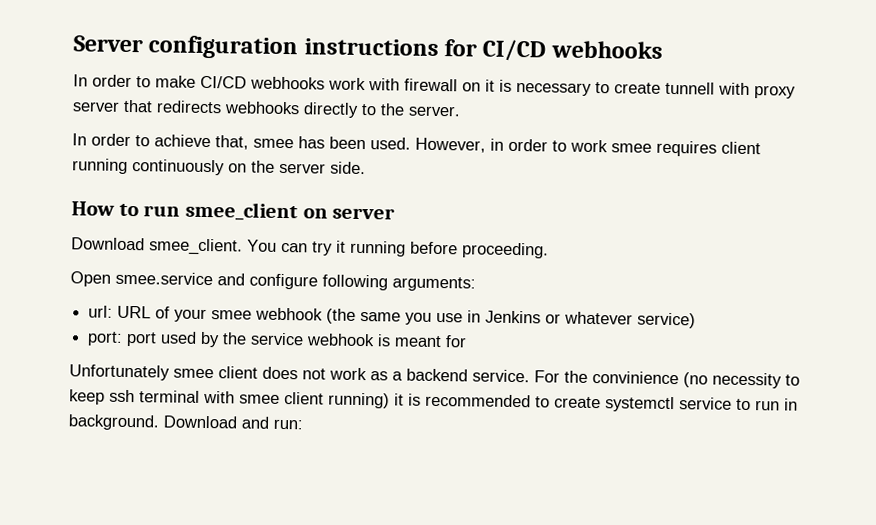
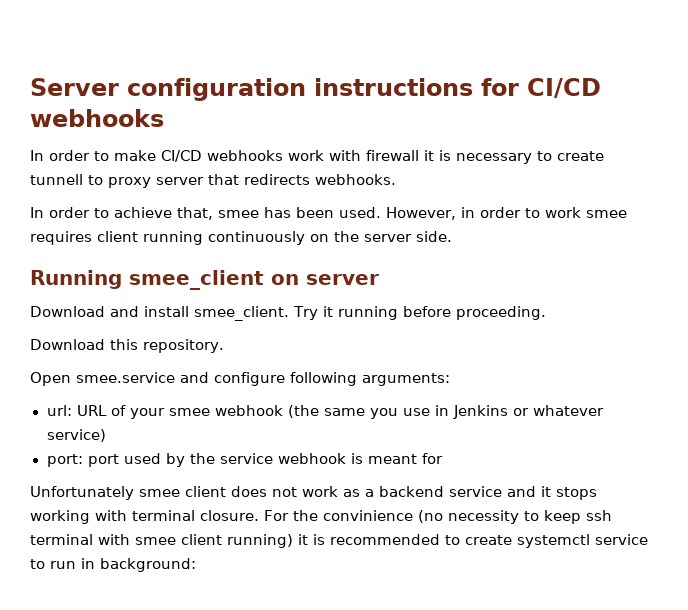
[462,82,481,92] on -> (419, 155) none
[718,82,750,96] with -> [88,175,103,185] to
[224,101,461,118] webhooks directly to the server. -> [315,174,396,185] webhooks.
[71,201,181,217] How to run -> [30,270,122,289] Running
[149,238,333,256] smee_client. You can try -> [110,306,318,321] and install smee_client. Try
(549, 250) none -> [30,339,224,353] // Download this repository.
[472,369,530,383] service. -> [449,486,597,500] [30,510,259,524] service and it stops working with terminal closure.
[68,414,303,431] background. Download and run: -> [100,558,196,572] background:

